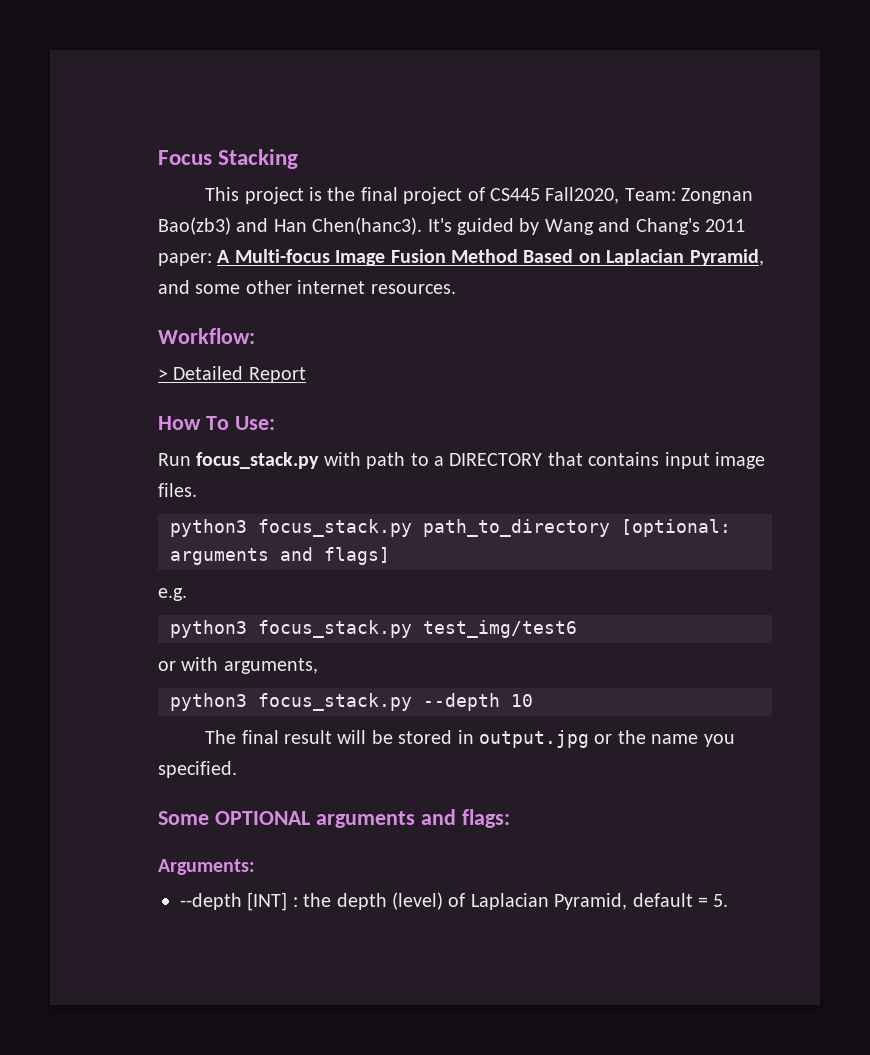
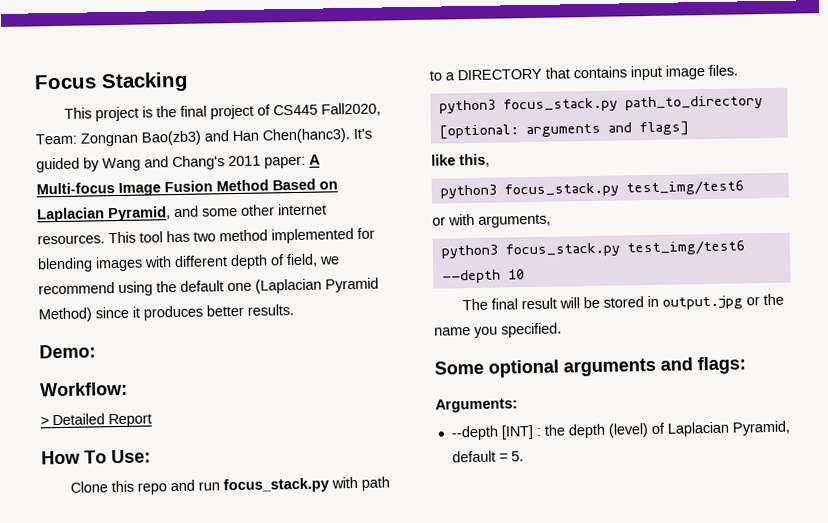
(456, 289) none -> [108,227,375,244] [37,253,340,273] [38,277,379,297] [38,304,294,323] [39,344,96,359] This tool has two method implemented for blending images with different depth of field, we recommend using the default one (Laplacian Pyramid Method) since it produces better results. // Demo:
[158,453,191,466] Run -> [69,479,220,495] Clone this repo and run
[158,588,187,601] e.g. -> [431,153,490,168] like this,
(412, 702) none -> [626,240,745,256] test_img/test6
[214,811,310,825] OPTIONAL -> [488,359,559,378] optional

